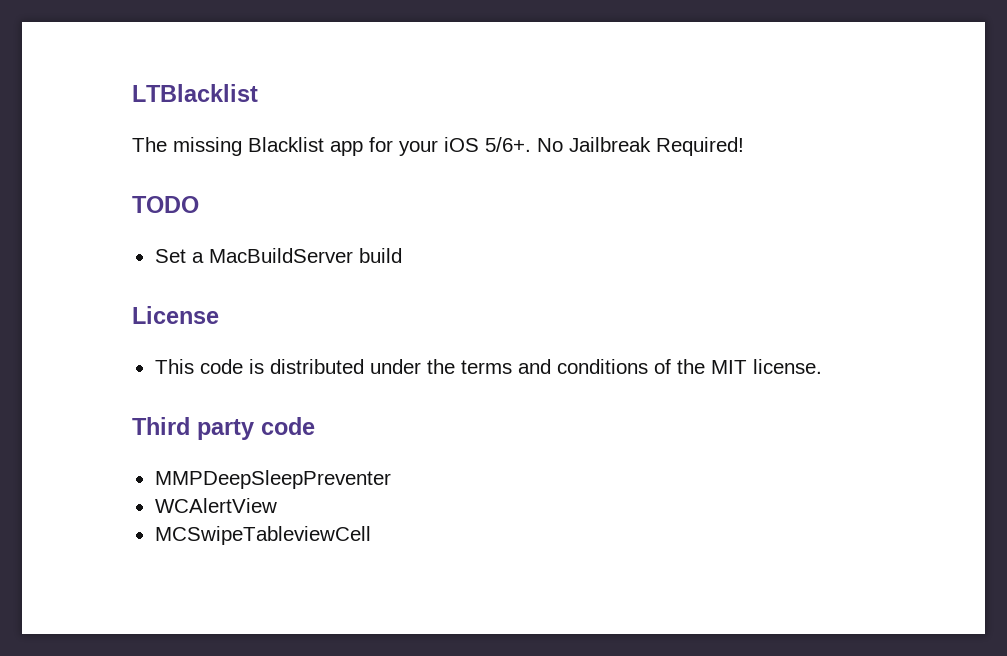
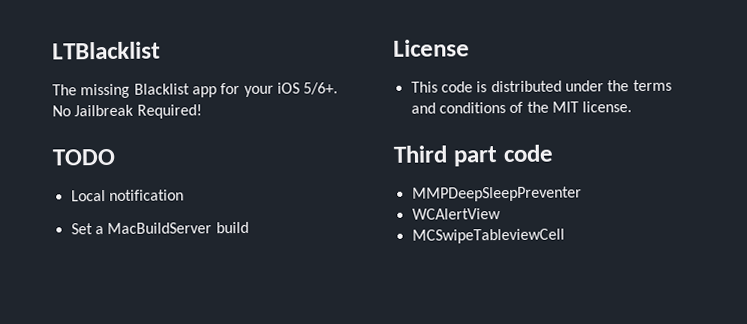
(199, 204) none -> [70,189,184,202] // Local notification
[197,419,254,440] party -> [452,146,498,167] part

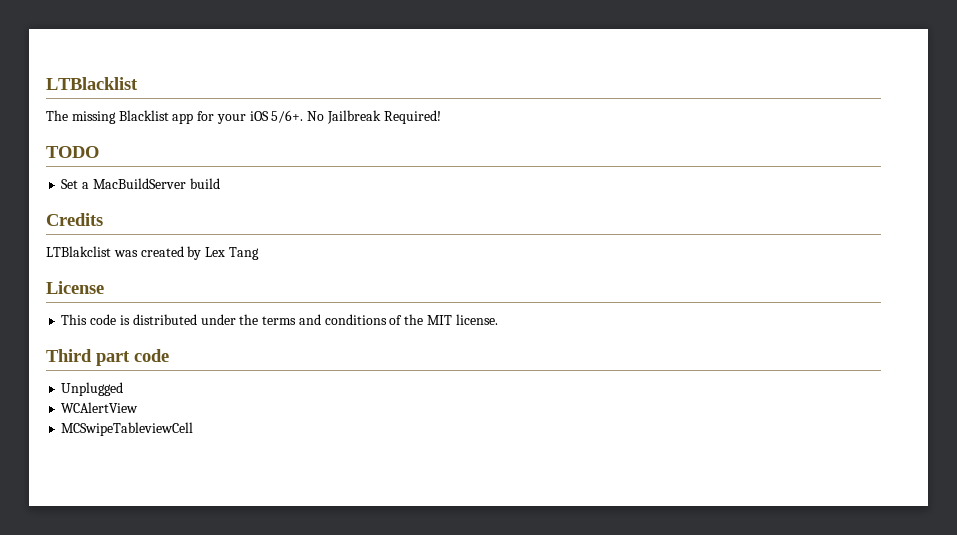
[70,189,184,202] // Local notification -> (99, 152) none
(249, 227) none -> [46,213,103,226] [46,246,259,260] // Credits // LTBlakclist was created by Lex Tang
[411,186,582,202] MMPDeepSleepPreventer -> [61,382,124,396] Unplugged

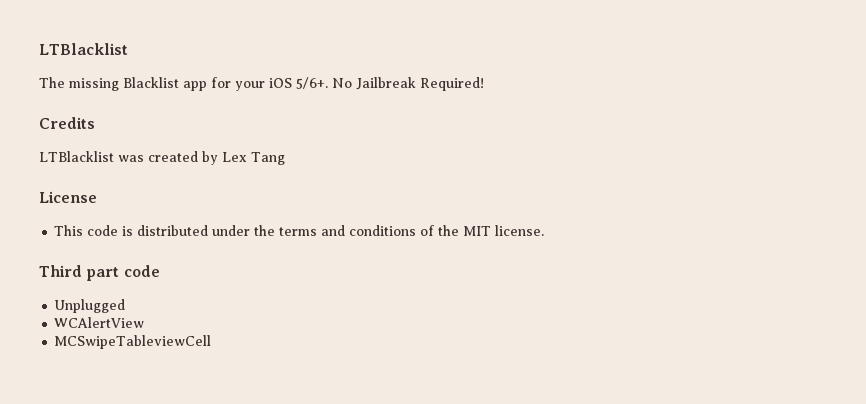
[46,146,99,158] [61,178,220,189] // TODO // Set a MacBuildServer build -> (484, 84) none
[46,246,111,257] LTBlakclist -> [39,151,114,162] LTBlacklist

